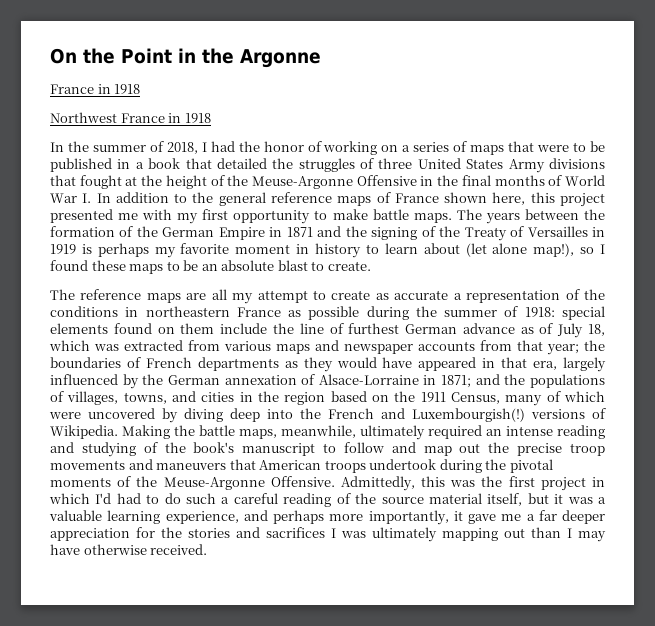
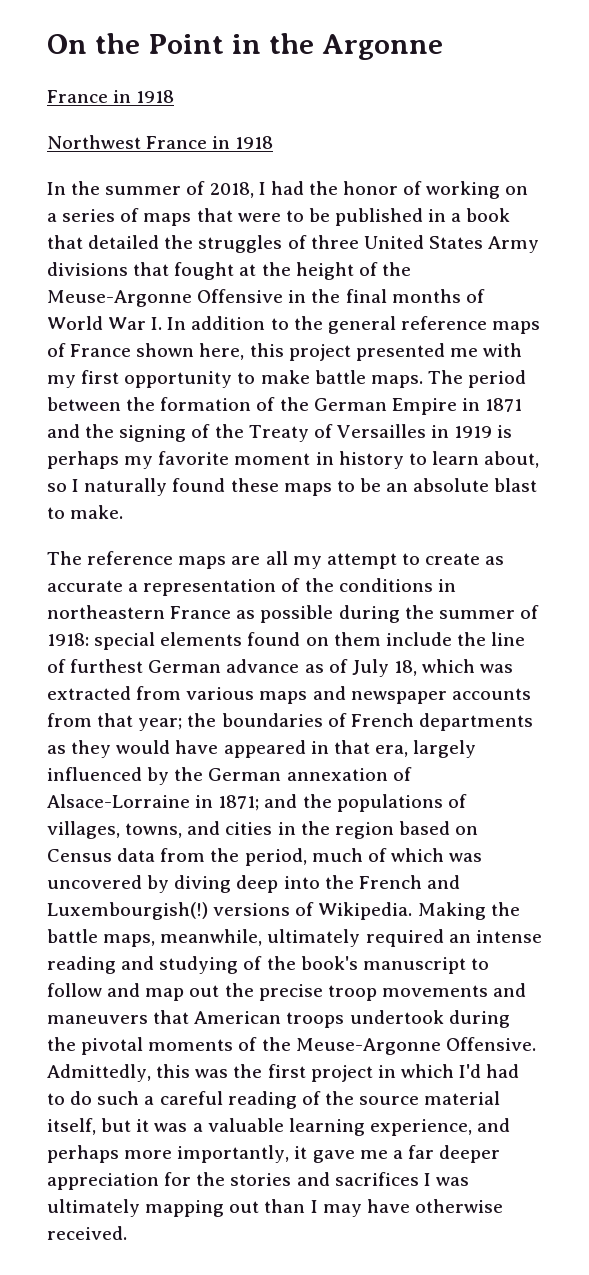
[485,213,520,224] years -> [468,370,527,388] period
[423,243,575,257] about (let alone map!), -> [484,451,540,468] about,
(606, 249) none -> [84,478,168,496] naturally
[327,261,371,271] create. -> [70,505,124,519] make.
[394,391,543,406] the 1911 Census, many -> [47,848,363,866] Census data from the period, much
[49,412,81,419] were -> [449,853,483,862] was

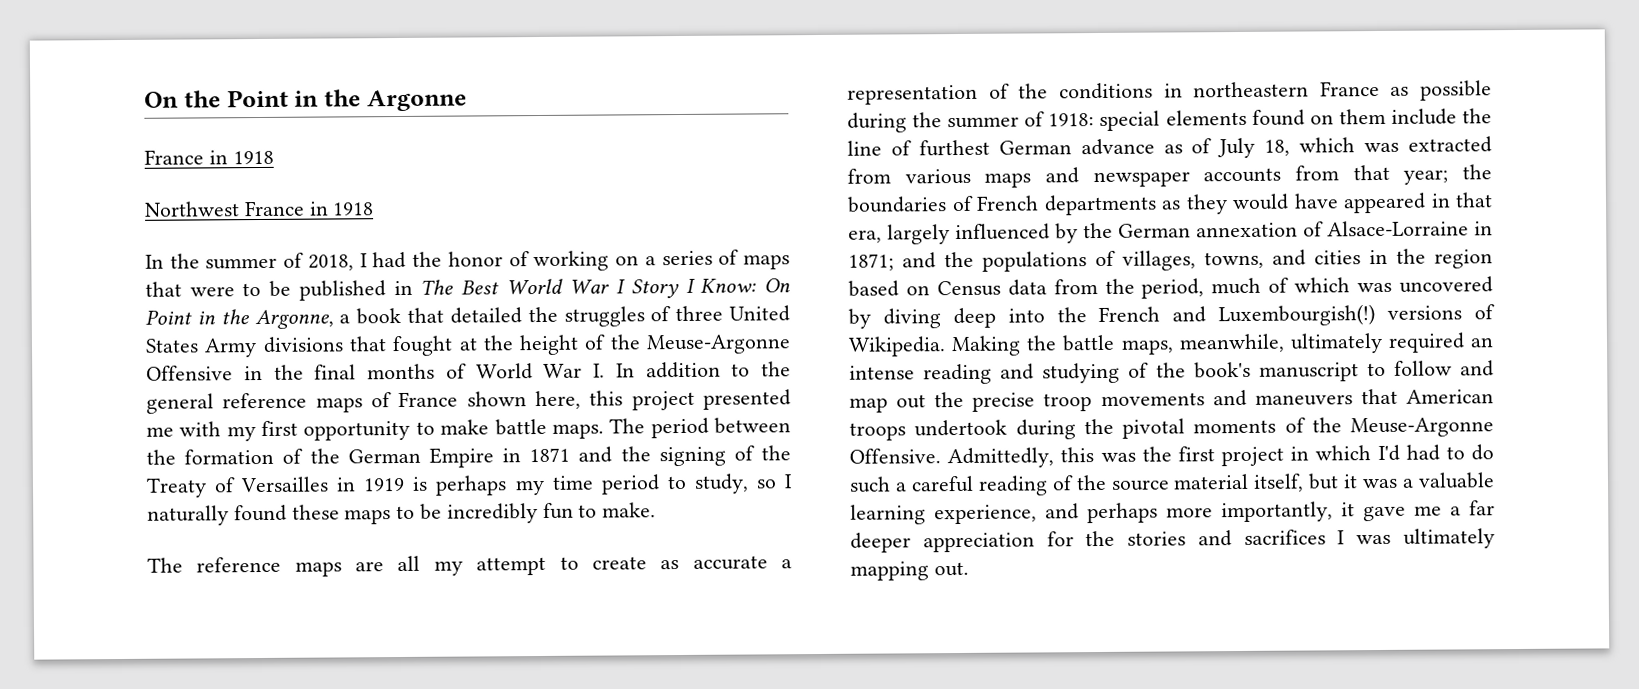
(447, 215) none -> [420,278,791,299] [145,309,334,330] The Best World War I Story I Know: On Point in the Argonne,
[158,451,540,469] favorite moment in history to learn about, -> [551,473,749,495] time period to study,
[386,478,538,492] an absolute blast -> [446,502,574,524] incredibly fun
[229,1199,503,1217] [47,1226,127,1240] out than I may have otherwise received. -> [933,561,969,577] out.

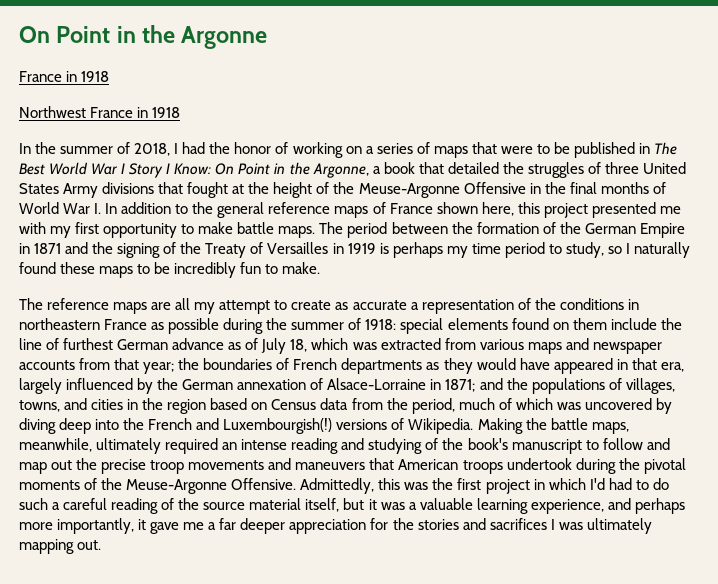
[144,90,221,108] On the -> [19,26,50,43] On

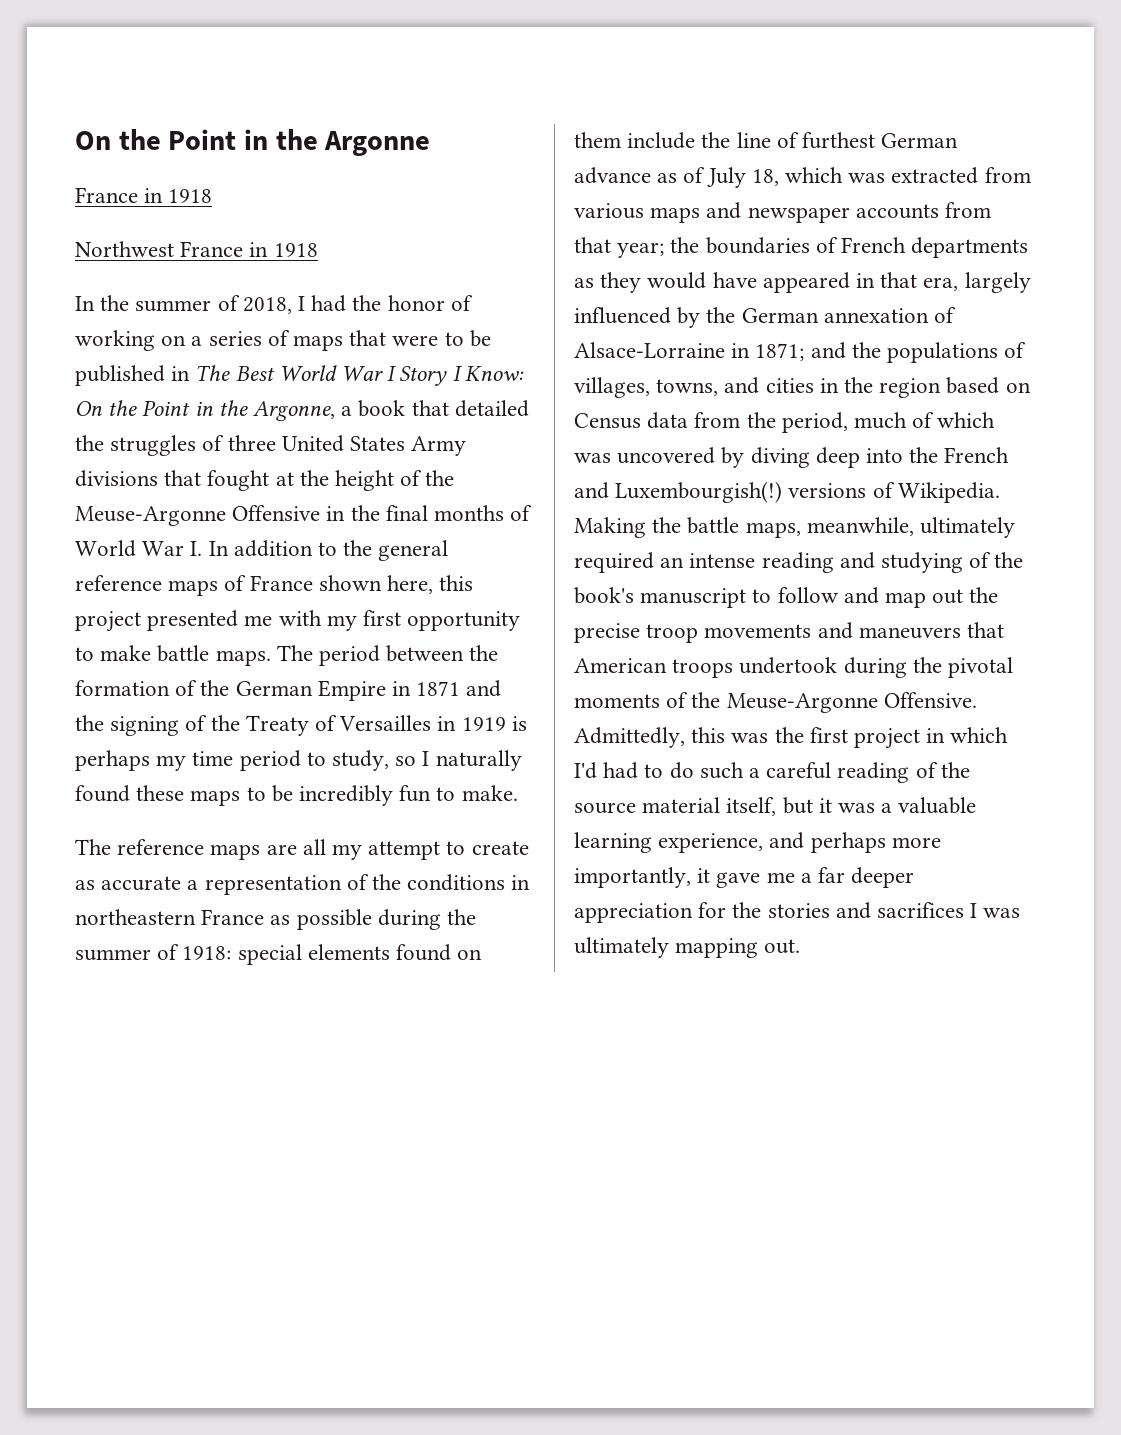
[19,26,50,43] On -> [75,129,161,150] On the
(235, 169) none -> [108,400,138,416] the

